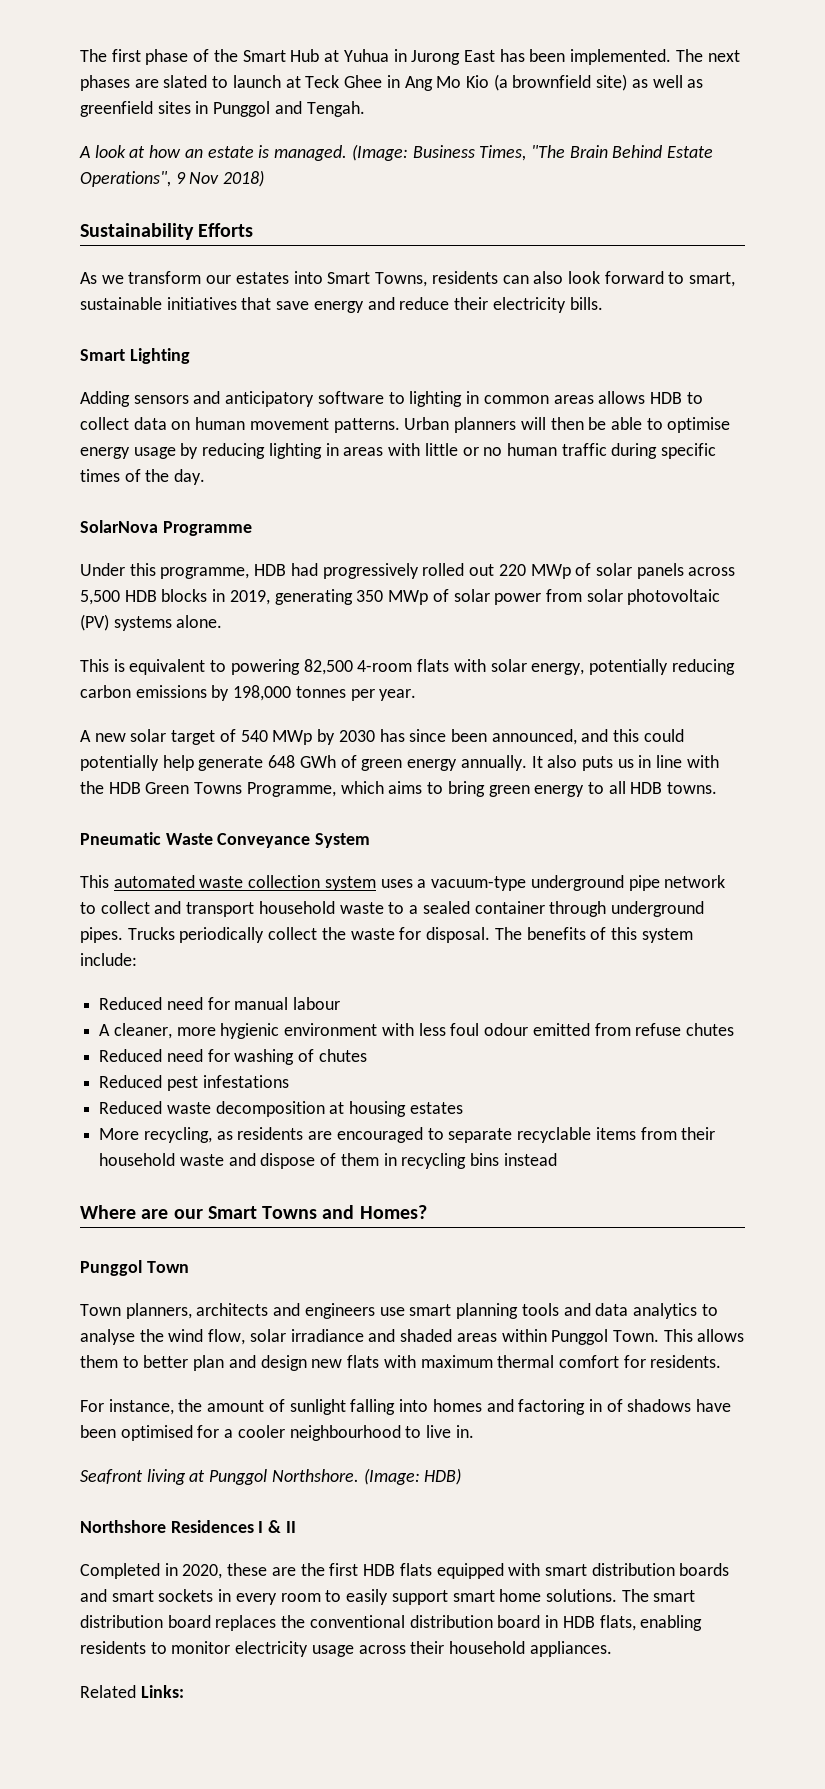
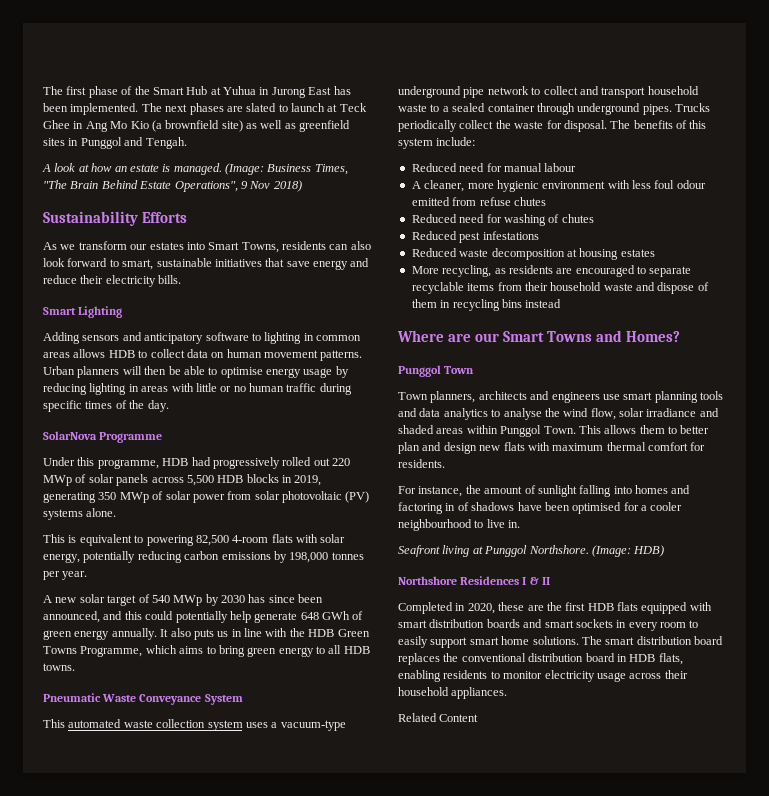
[140,1685,184,1698] Links: -> [439,714,479,722] Content

